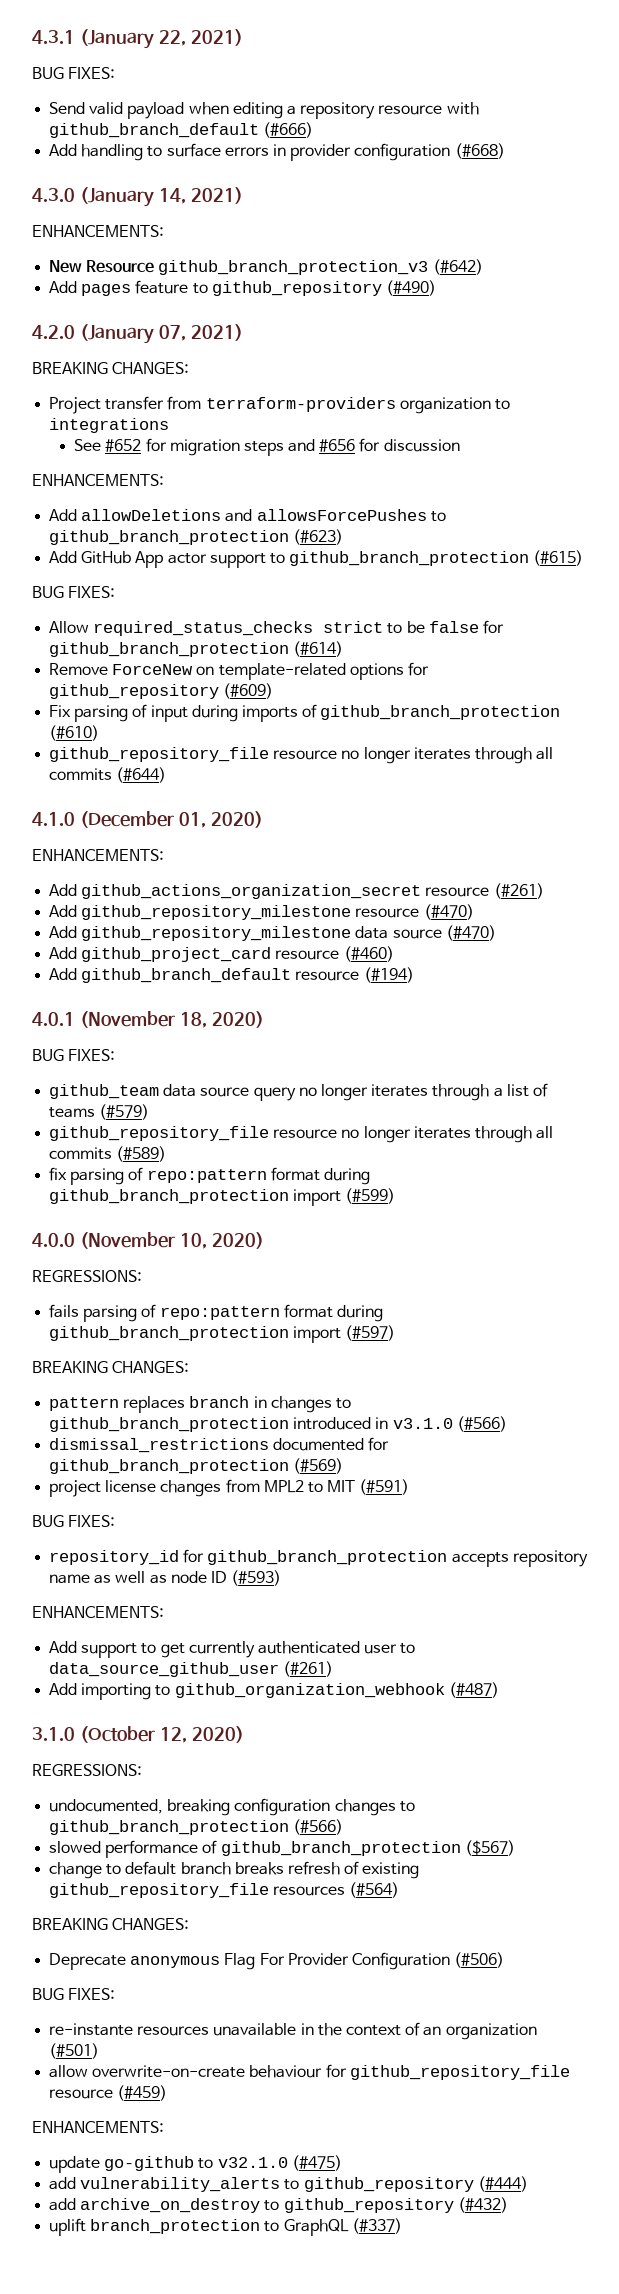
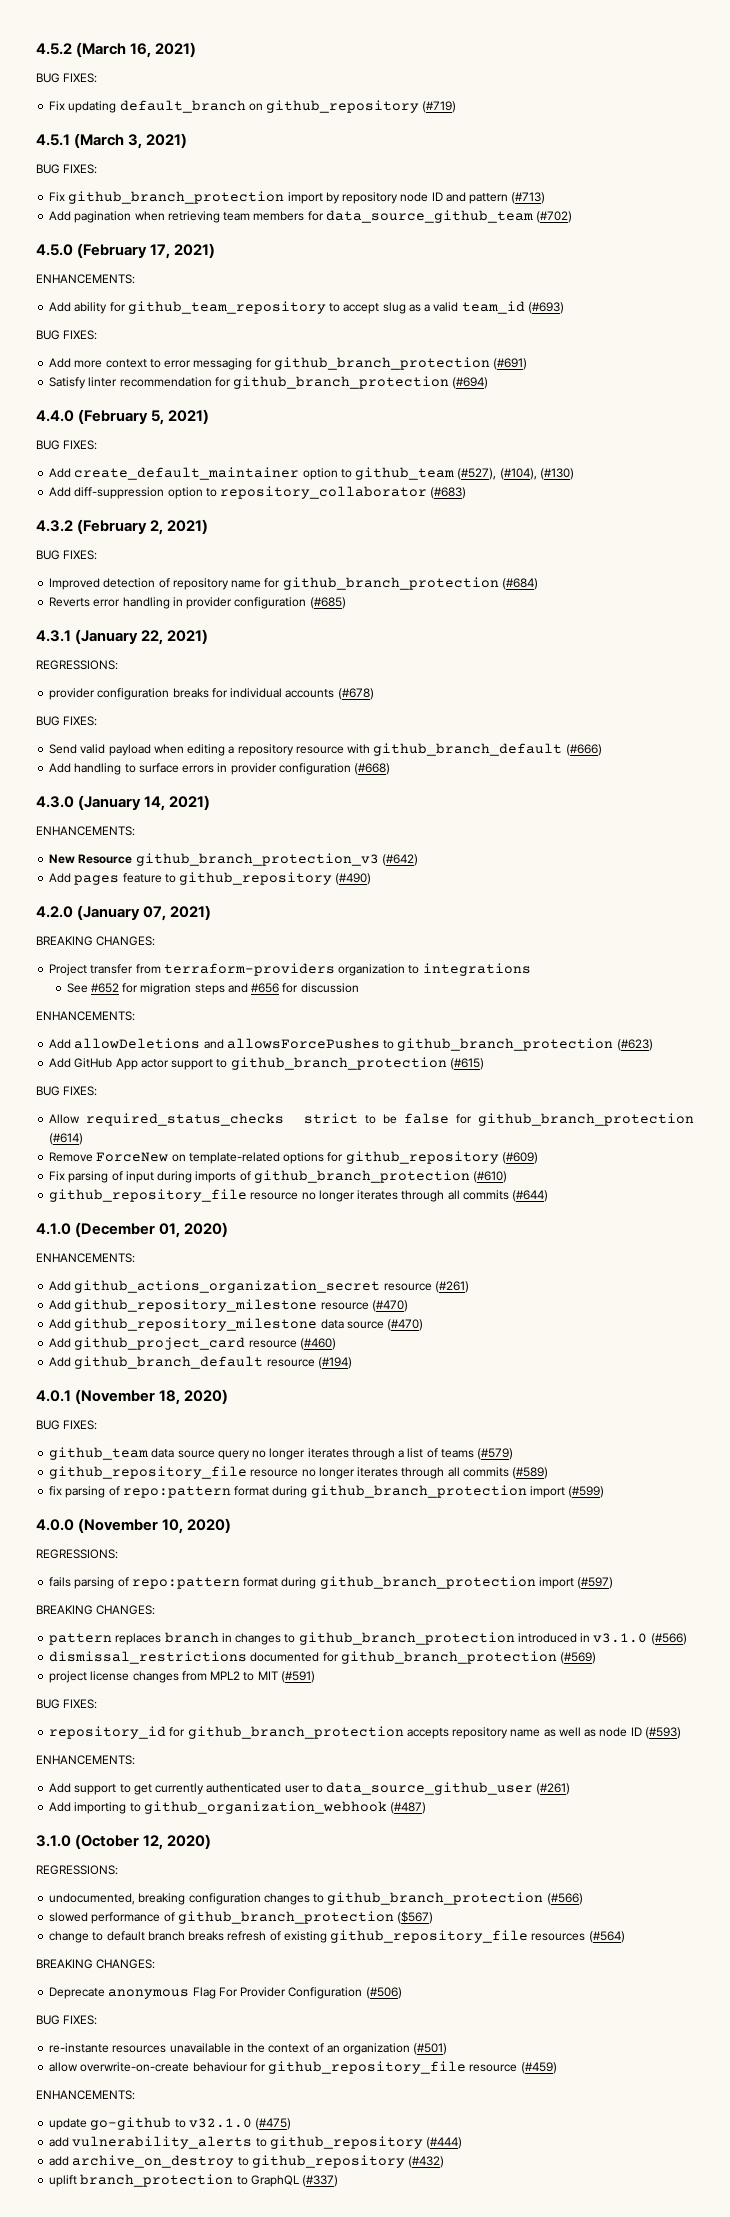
[32,29,243,49] 4.3.1 (January 22, 2021) -> [36,42,197,58] [36,73,98,83] [49,100,457,113] [36,133,188,149] [36,164,98,174] [49,191,546,204] [49,210,573,223] [36,243,216,259] [36,274,135,284] [49,301,564,314] [36,330,98,340] [49,357,528,370] [49,376,489,389] [36,409,210,425] [36,440,98,450] [49,467,574,480] [49,486,467,499] [36,519,209,535] [36,550,98,560] [49,577,538,590] [49,597,346,609] [36,629,209,645] [36,660,118,670] [49,688,374,700] 4.5.2 (March 16, 2021) // BUG FIXES: // Fix updating default_branch on github_repository (#719) // 4.5.1 (March 3, 2021) // BUG FIXES: // Fix github_branch_protection import by repository node ID and pattern (#713) // Add pagination when retrieving team members for data_source_github_team (#702) // 4.5.0 (February 17, 2021) // ENHANCEMENTS: // Add ability for github_team_repository to accept slug as a valid team_id (#693) // BUG FIXES: // Add more context to error messaging for github_branch_protection (#691) // Satisfy linter recommendation for github_branch_protection (#694) // 4.4.0 (February 5, 2021) // BUG FIXES: // Add create_default_maintainer option to github_team (#527), (#104), (#130) // Add diff-suppression option to repository_collaborator (#683) // 4.3.2 (February 2, 2021) // BUG FIXES: // Improved detection of repository name for github_branch_protection (#684) // Reverts error handling in provider configuration (#685) // 4.3.1 (January 22, 2021) // REGRESSIONS: // provider configuration breaks for individual accounts (#678)

